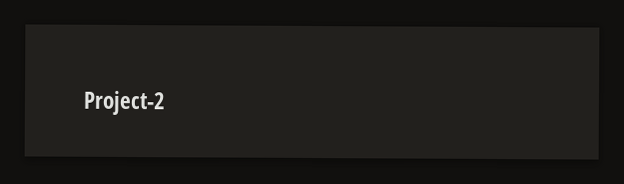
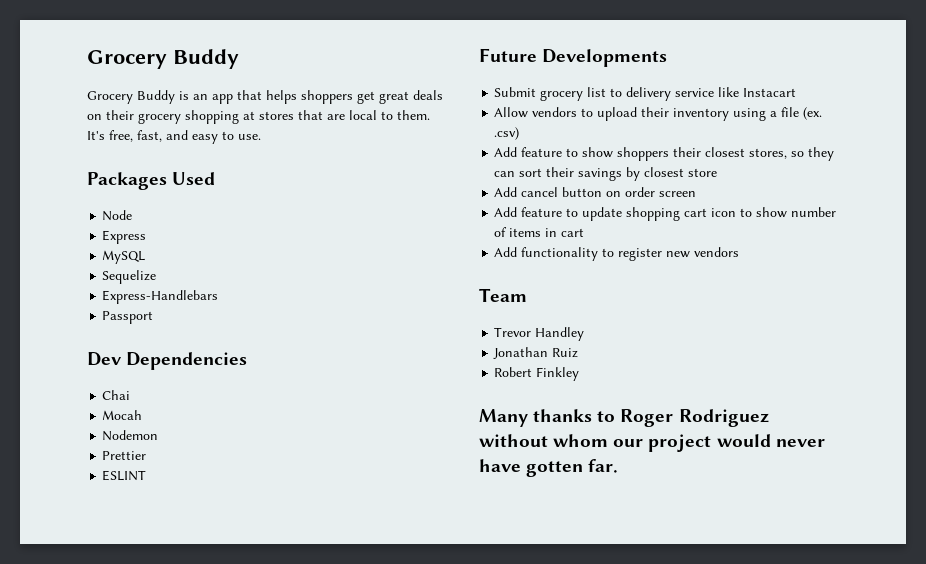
[83,90,166,116] Project-2 -> [87,49,239,69] [87,90,443,104] [87,110,430,124] [87,130,261,144] [87,172,216,190] [102,210,133,221] [102,230,147,244] [102,250,146,264] [102,270,157,284] [102,290,219,304] [102,311,154,324] [87,352,248,370] [102,390,131,400] [102,410,143,420] [102,430,159,441] [102,451,147,460] [102,470,147,481] [479,48,668,67] [494,87,797,101] [494,107,823,121] [494,127,520,140] [494,147,835,161] [494,167,718,181] [494,187,697,197] [494,207,837,221] [494,227,585,237] [494,247,740,261] [479,288,527,302] [494,327,585,341] [493,347,579,359] [494,367,580,381] [479,409,769,427] [479,434,825,452] [479,459,619,477] Grocery Buddy // Grocery Buddy is an app that helps shoppers get great deals on their grocery shopping at stores that are local to them. It's free, fast, and easy to use. // Packages Used // Node // Express // MySQL // Sequelize // Express-Handlebars // Passport // Dev Dependencies // Chai // Mocah // Nodemon // Prettier // ESLINT // Future Developments // Submit grocery list to delivery service like Instacart // Allow vendors to upload their inventory using a file (ex. .csv) // Add feature to show shoppers their closest stores, so they can sort their savings by closest store // Add cancel button on order screen // Add feature to update shopping cart icon to show number of items in cart // Add functionality to register new vendors // Team // Trevor Handley // Jonathan Ruiz // Robert Finkley // Many thanks to Roger Rodriguez without whom our project would never have gotten far.

